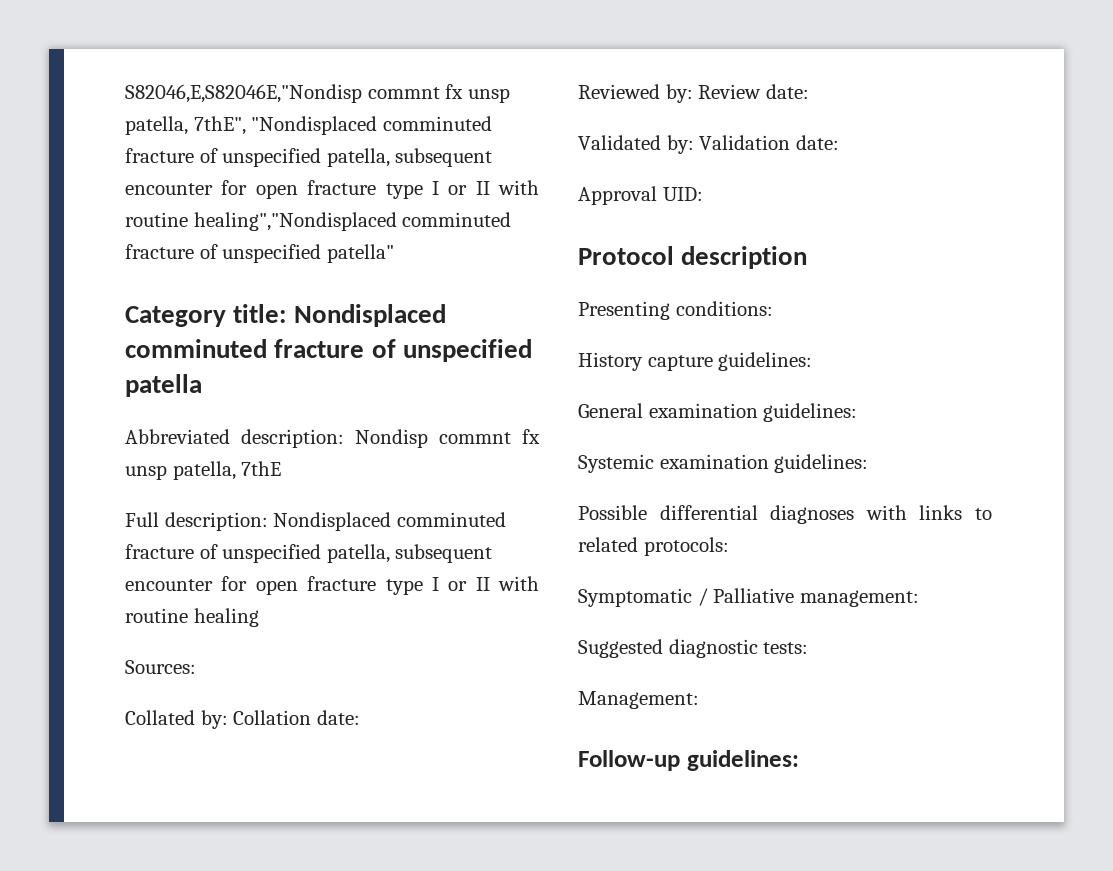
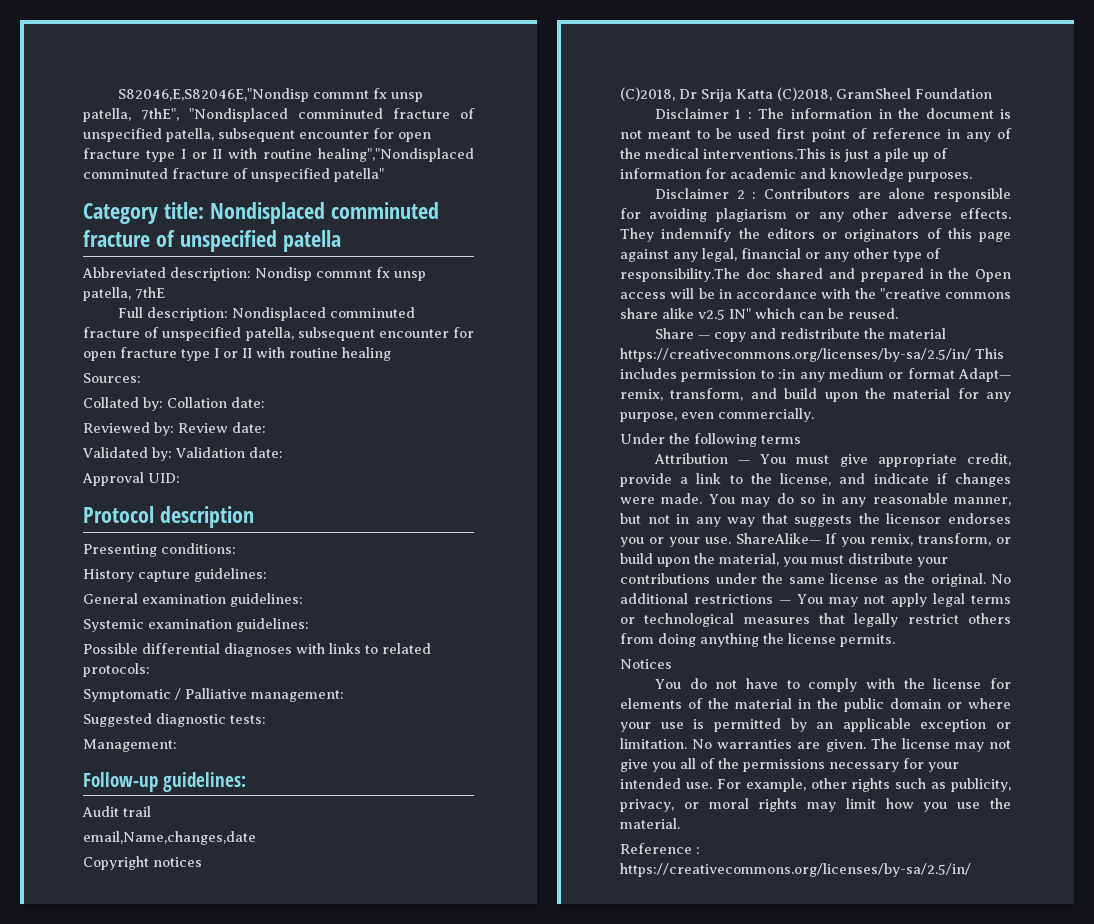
(799, 760) none -> [82,806,151,817] [83,831,256,845] [83,856,202,870] [620,87,992,102] [654,108,1011,119] [620,128,1012,142] [620,148,948,162] [620,168,972,182] [654,188,1011,202] [620,208,1011,222] [620,228,1011,242] [620,248,941,262] [620,268,1011,282] [620,288,1011,299] [620,308,898,320] [654,328,946,342] [620,348,1004,362] [620,368,1011,382] [620,388,1011,402] [620,408,814,422] [620,433,801,447] [653,453,1011,467] [620,473,1011,487] [620,493,1011,507] [620,513,1011,527] [620,533,1011,547] [620,553,948,567] [620,573,1011,587] [620,593,1011,607] [620,613,1011,627] [620,633,895,647] [620,659,672,669] [654,678,1011,692] [620,698,1011,712] [620,718,1011,732] [620,738,1011,752] [620,758,959,772] [620,778,1011,792] [620,798,1011,812] [620,818,680,829] [620,843,700,854] [620,863,971,877] // Audit trail // email,Name,changes,date // Copyright notices // (C)2018, Dr Srija Katta (C)2018, GramSheel Foundation // Disclaimer 1 : The information in the document is not meant to be used first point of reference in any of the medical interventions.This is just a pile up of information for academic and knowledge purposes. // Disclaimer 2 : Contributors are alone responsible for avoiding plagiarism or any other adverse effects. They indemnify the editors or originators of this page against any legal, financial or any other type of responsibility.The doc shared and prepared in the Open access will be in accordance with the "creative commons share alike v2.5 IN" which can be reused. // Share — copy and redistribute the material https://creativecommons.org/licenses/by-sa/2.5/in/ This includes permission to :in any medium or format Adapt— remix, transform, and build upon the material for any purpose, even commercially. // Under the following terms // Attribution — You must give appropriate credit, provide a link to the license, and indicate if changes were made. You may do so in any reasonable manner, but not in any way that suggests the licensor endorses you or your use. ShareAlike— If you remix, transform, or build upon the material, you must distribute your contributions under the same license as the original. No additional restrictions — You may not apply legal terms or technological measures that legally restrict others from doing anything the license permits. // Notices // You do not have to comply with the license for elements of the material in the public domain or where your use is permitted by an applicable exception or limitation. No warranties are given. The license may not give you all of the permissions necessary for your intended use. For example, other rights such as publicity, privacy, or moral rights may limit how you use the material. // Reference : https://creativecommons.org/licenses/by-sa/2.5/in/

